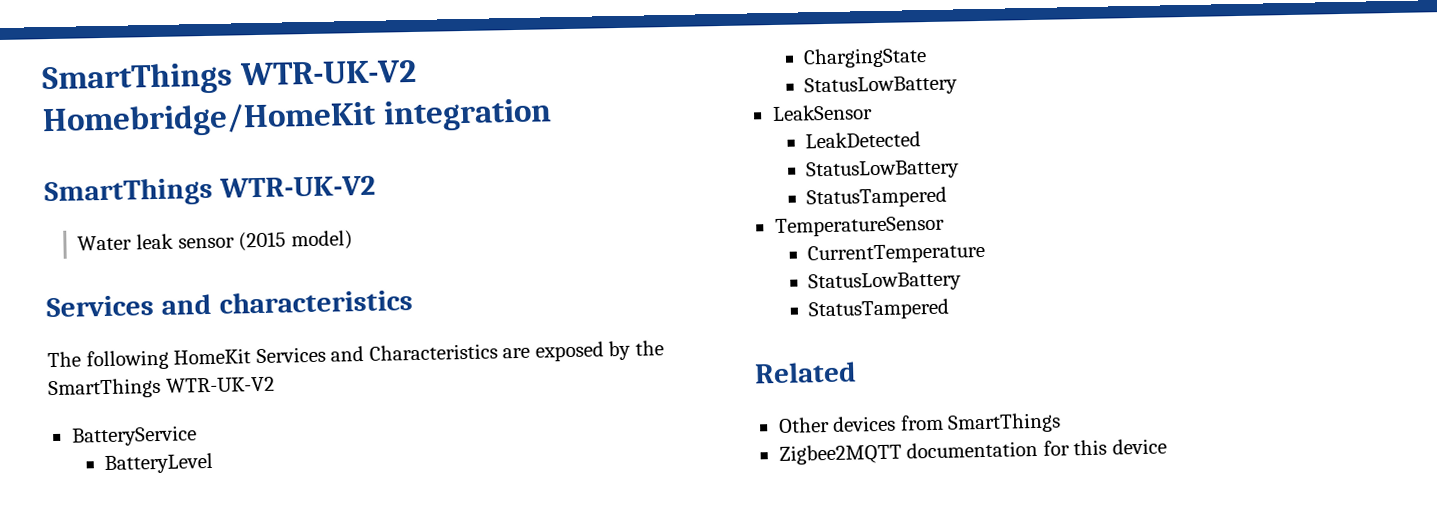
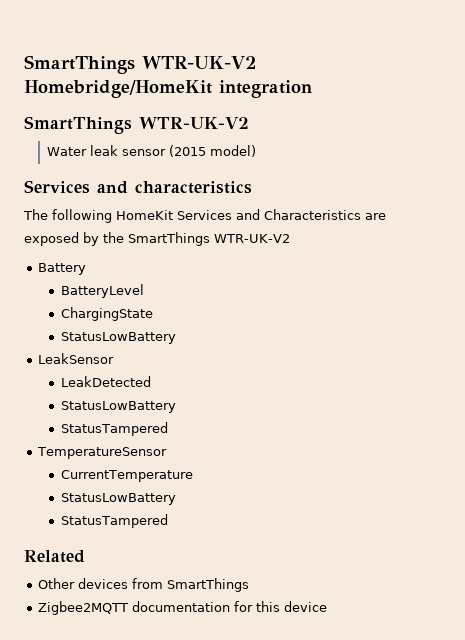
[71,425,197,447] BatteryService -> [38,263,87,275] Battery

